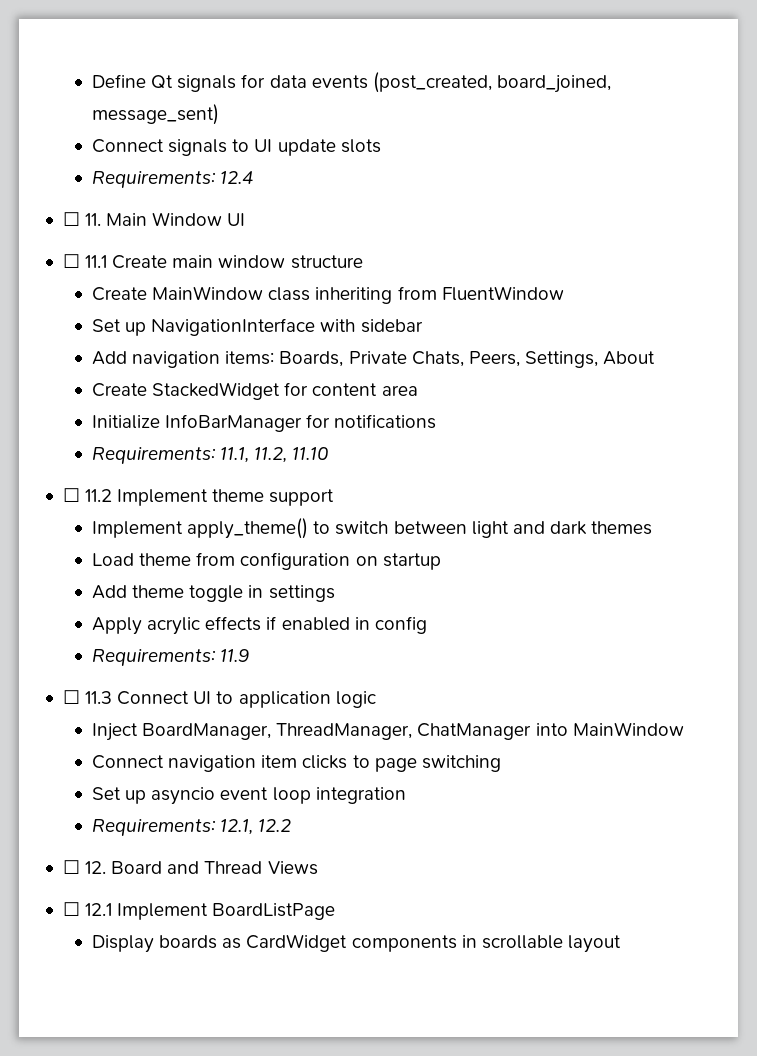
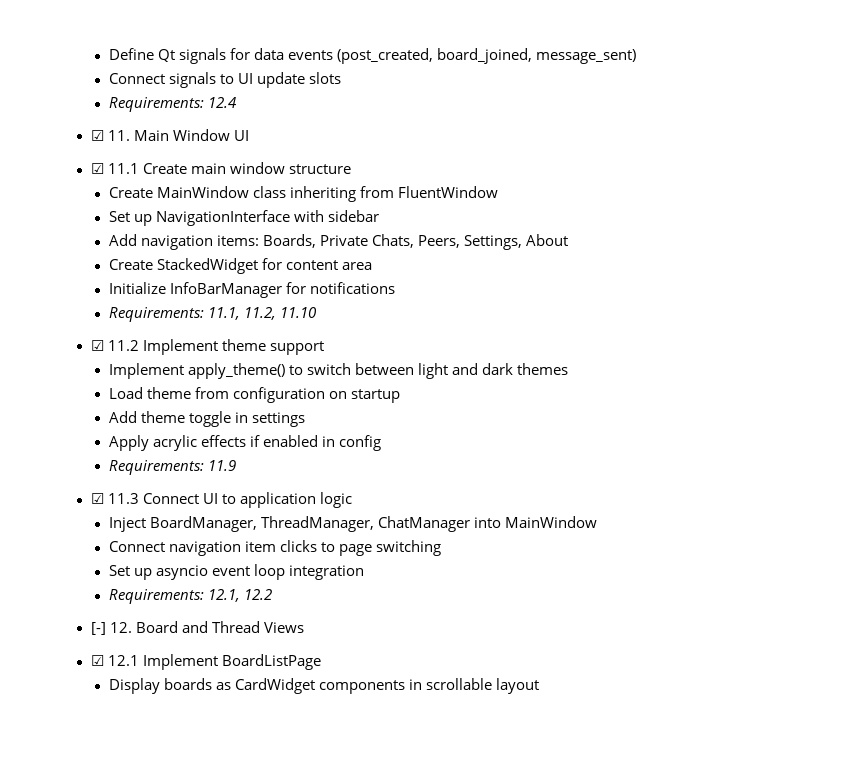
[62,212,80,226] ☐ -> [90,130,104,141] ☑
[62,254,80,268] ☐ -> [90,163,104,174] ☑
[62,488,80,502] ☐ -> [90,340,104,351] ☑
[62,690,80,704] ☐ -> [90,493,104,504] ☑
[62,860,80,874] ☐ -> [90,622,106,635] [-]
[62,902,80,916] ☐ -> [90,655,104,666] ☑

